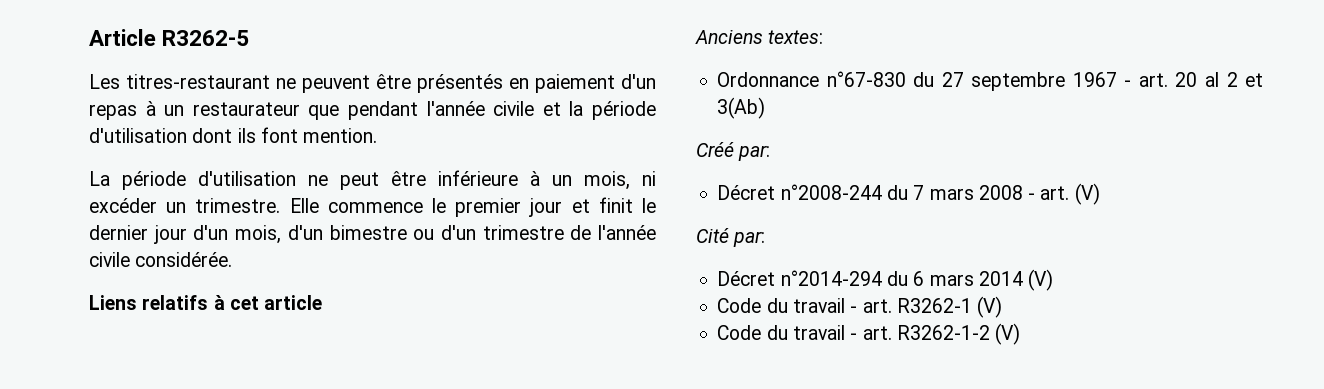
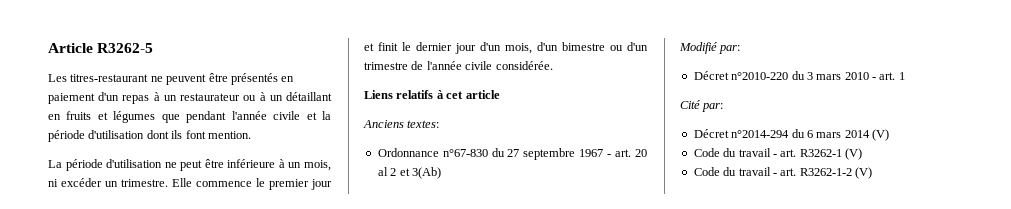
(300, 109) none -> [243,92,333,101] [48,111,156,123] ou à un détaillant en fruits et légumes
[696,142,771,161] [717,183,1100,205] Créé par: // Décret n°2008-244 du 7 mars 2008 - art. (V) -> [679,42,741,54] [693,71,905,80] Modifié par: // Décret n°2010-220 du 3 mars 2010 - art. 1

